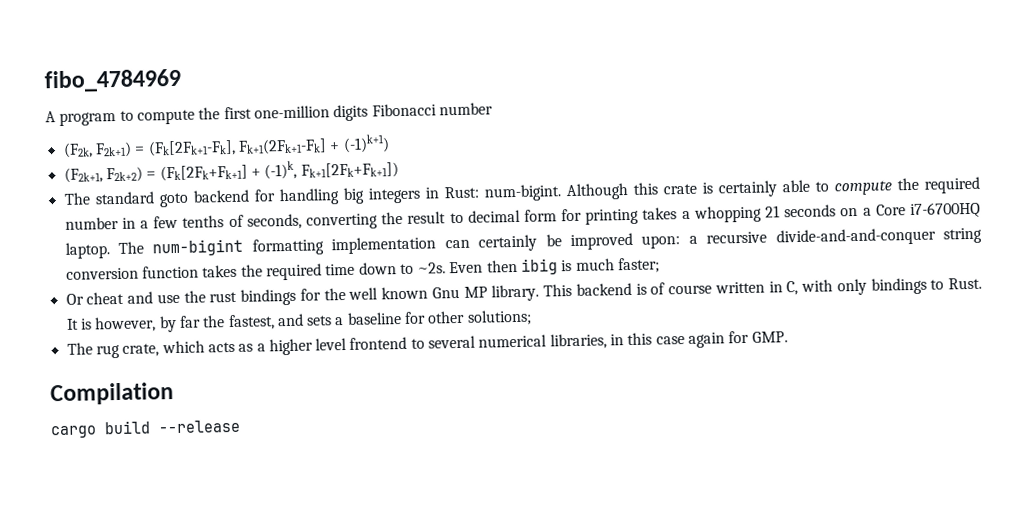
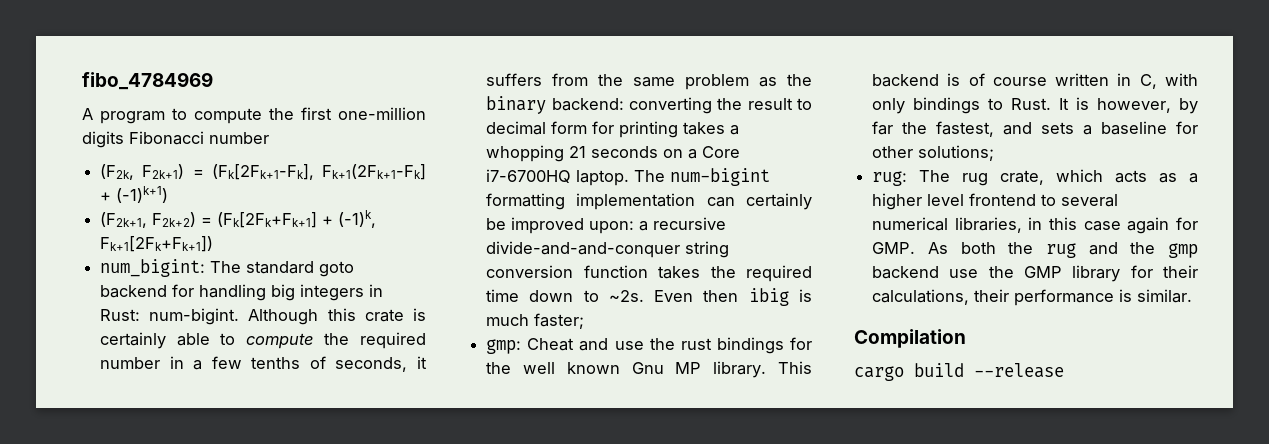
(399, 170) none -> [100,259,206,277] num_bigint:
(302, 221) none -> [417,356,428,369] [486,73,812,90] [486,96,624,114] it suffers from the same problem as the binary backend:
[65,291,125,305] Or cheat -> [486,338,575,354] gmp: Cheat
(532, 317) none -> [872,171,908,186] rug:
(788, 337) none -> [927,242,1198,258] [872,265,1198,282] [872,289,1193,306] As both the rug and the gmp backend use the GMP library for their calculations, their performance is similar.

